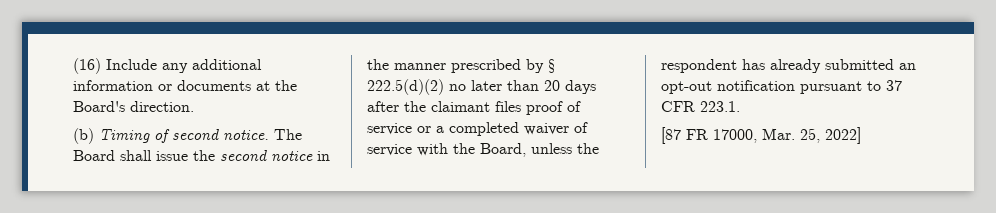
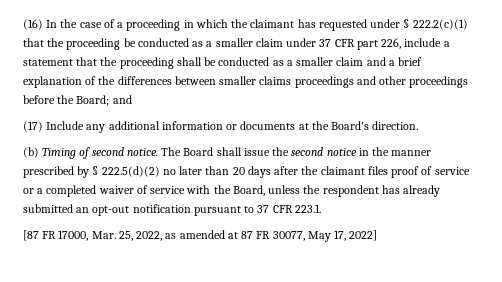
(101, 66) none -> [46,19,468,31] [23,38,450,50] [23,57,423,69] [23,76,469,88] [23,95,132,106] [23,121,43,132] In the case of a proceeding in which the claimant has requested under § 222.2(c)(1) that the proceeding be conducted as a smaller claim under 37 CFR part 226, include a statement that the proceeding shall be conducted as a smaller claim and a brief explanation of the differences between smaller claims proceedings and other proceedings before the Board; and // (17)
(820, 135) none -> [136,230,347,242] 2022, as amended at 87 FR 30077, May 17,

